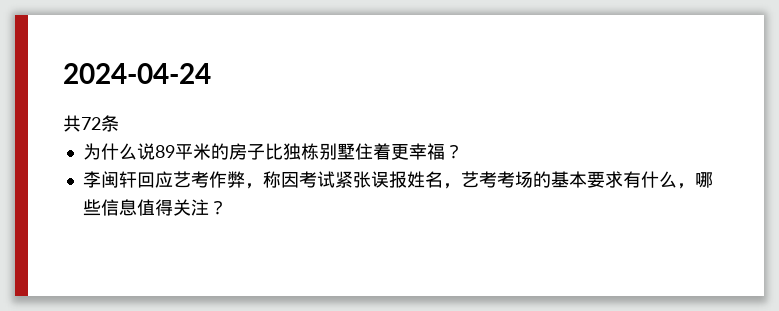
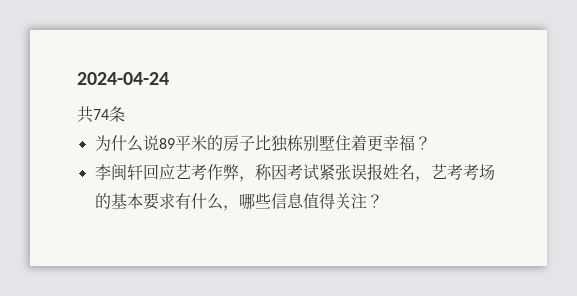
[81,117,101,130] 72 -> [93,109,109,120] 74

